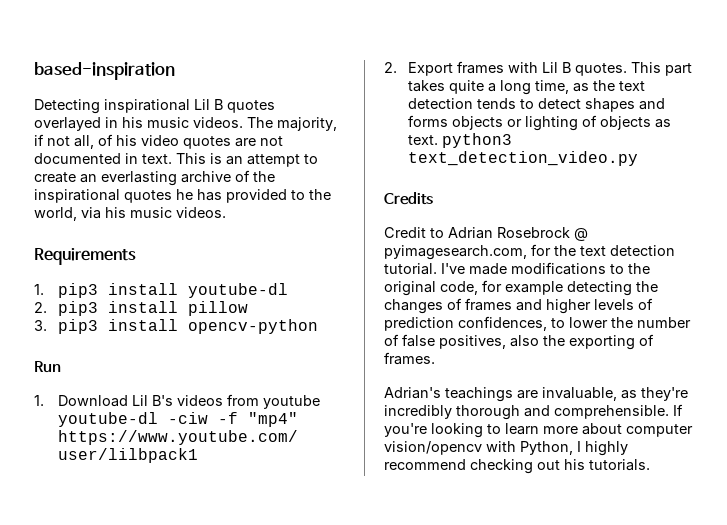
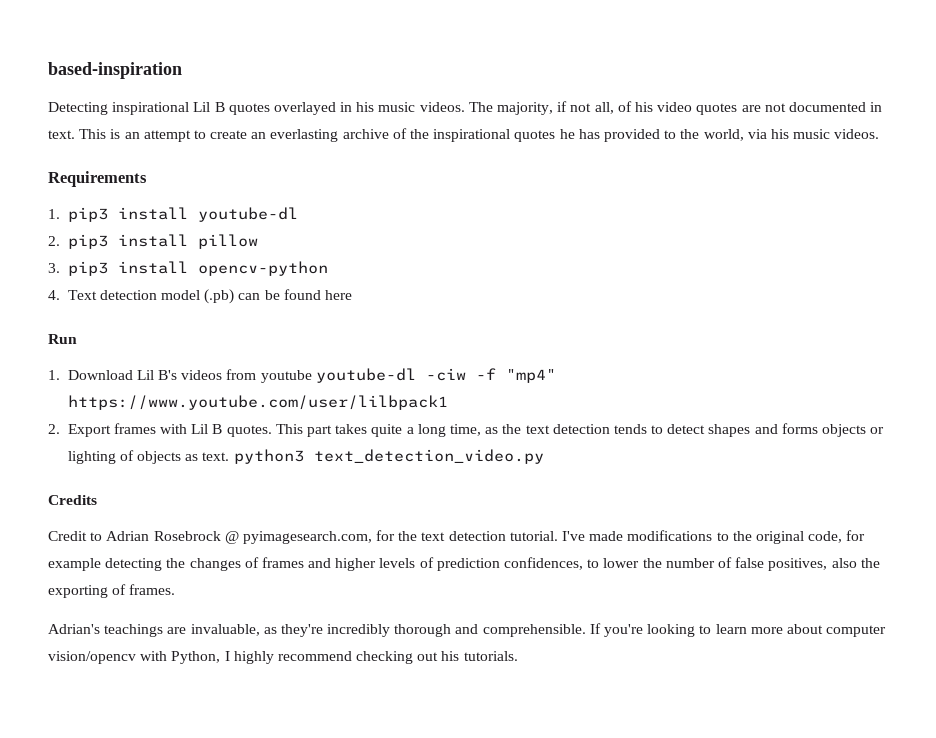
(319, 326) none -> [48,289,353,304] // 4. Text detection model (.pb) can be found here

